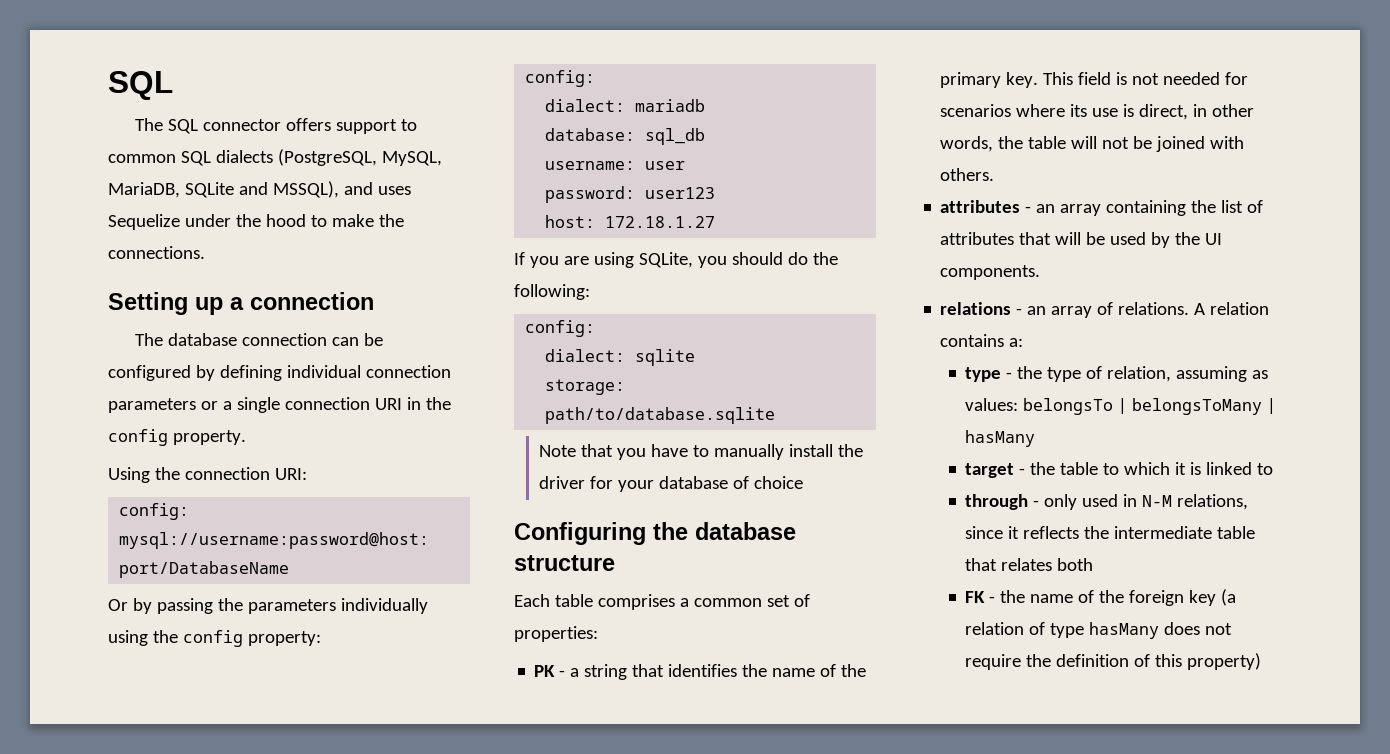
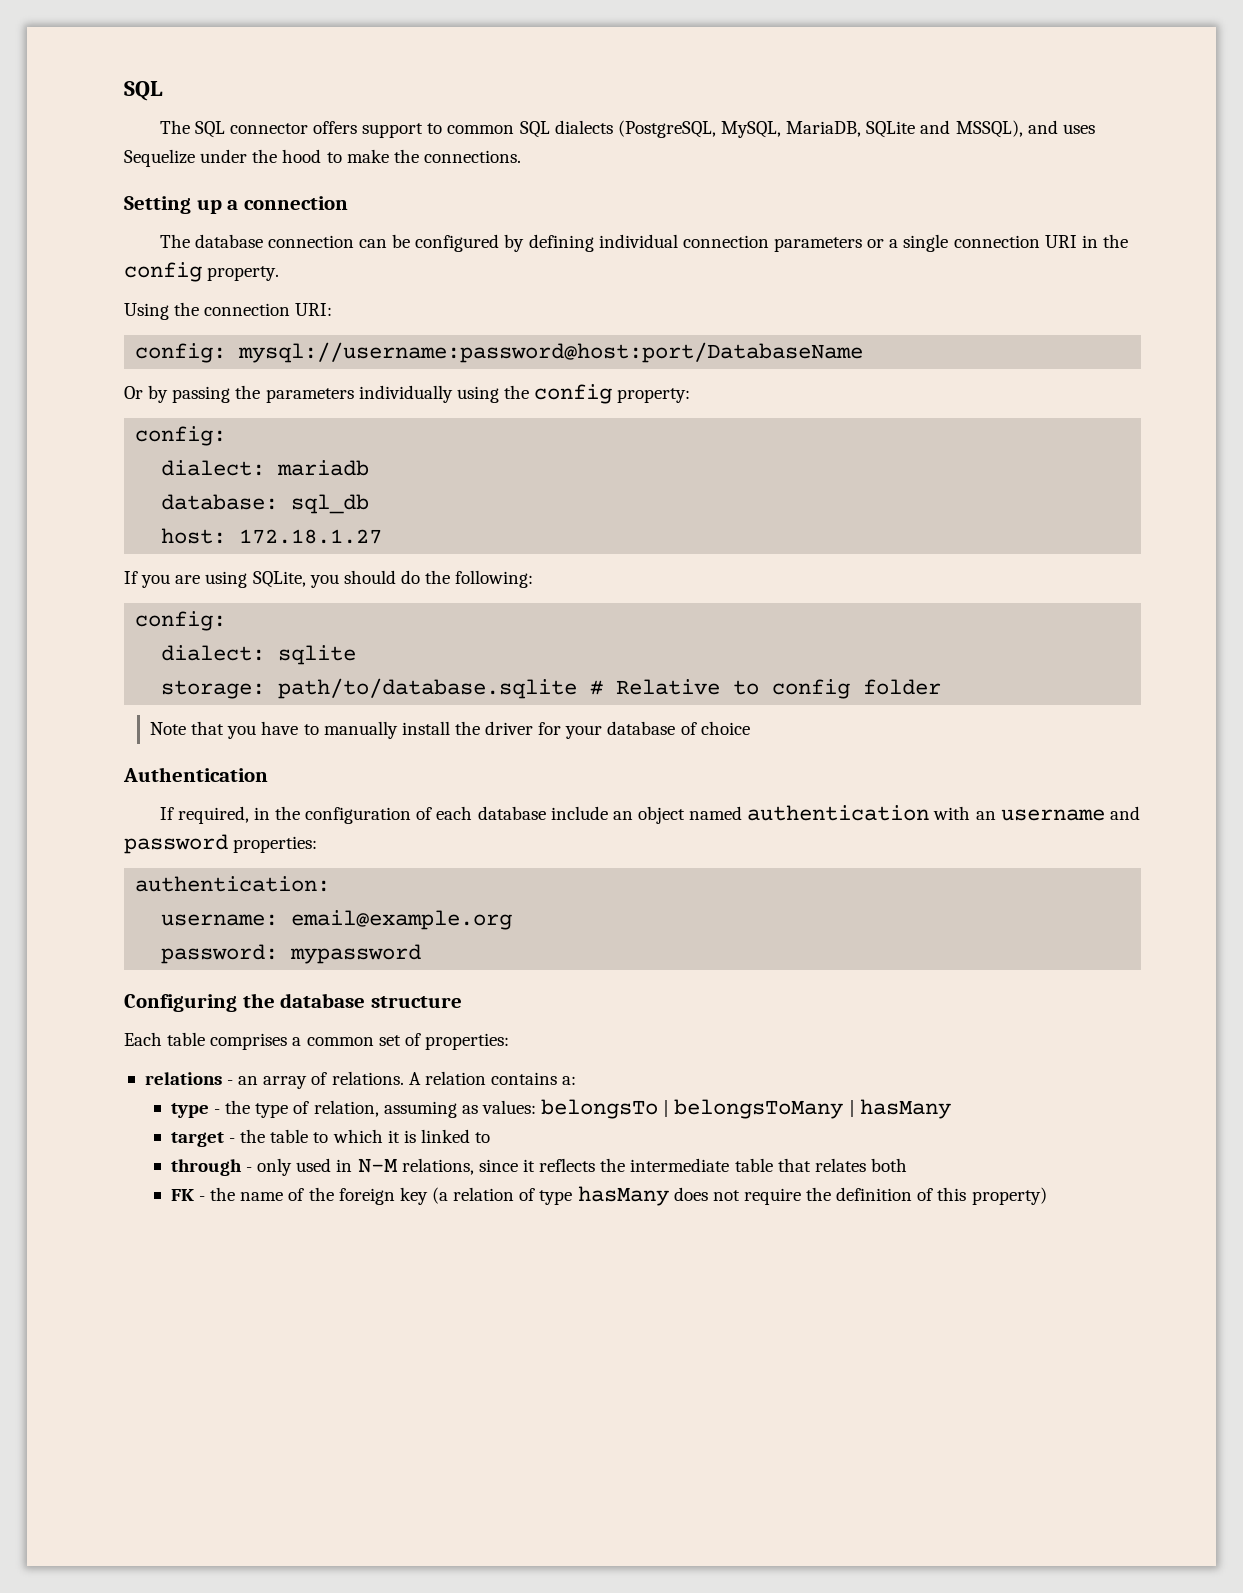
[545,161,686,170] [545,186,716,203] // username: user // password: user123 -> (370, 504) none
(776, 415) none -> [590,679,942,699] # Relative to config folder
(804, 482) none -> [123,767,268,782] [159,805,1140,824] [124,834,318,854] [135,876,331,892] [161,910,513,930] [161,944,422,964] // Authentication // If required, in the configuration of each database include an object named authentication with an username and password properties: // authentication: // username: email@example.org // password: mypassword
[534,664,867,680] [940,72,1249,88] [940,104,1255,120] [940,136,1245,152] [940,168,995,181] [940,200,1264,216] [940,232,1223,248] [940,265,1041,280] // PK - a string that identifies the name of the primary key. This field is not needed for scenarios where its use is direct, in other words, the table will not be joined with others. // attributes - an array containing the list of attributes that will be used by the UI components. -> (509, 1041) none

